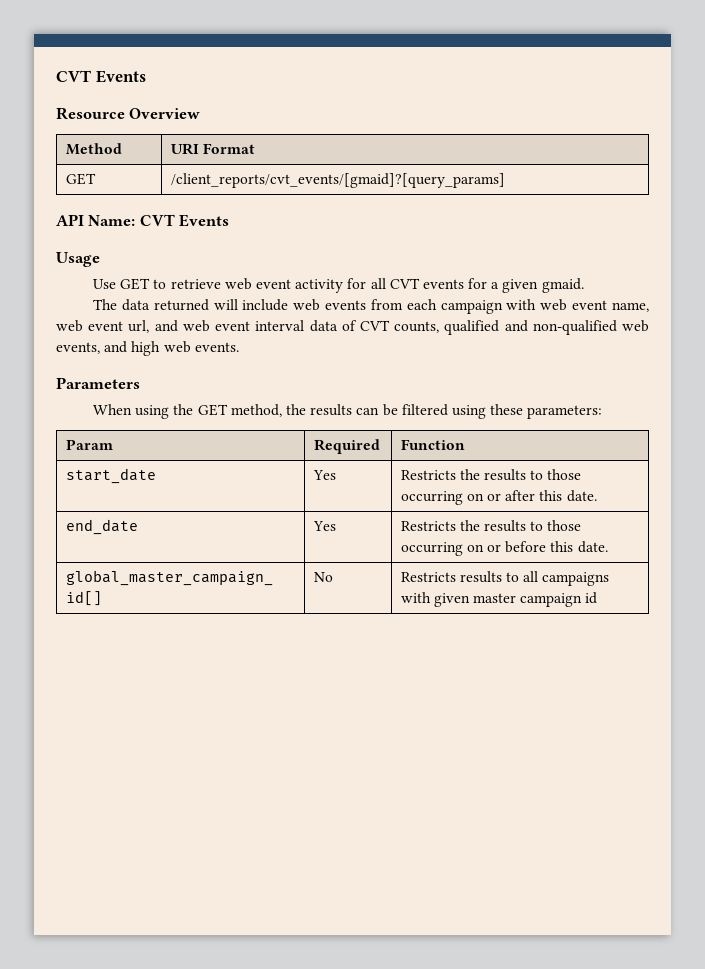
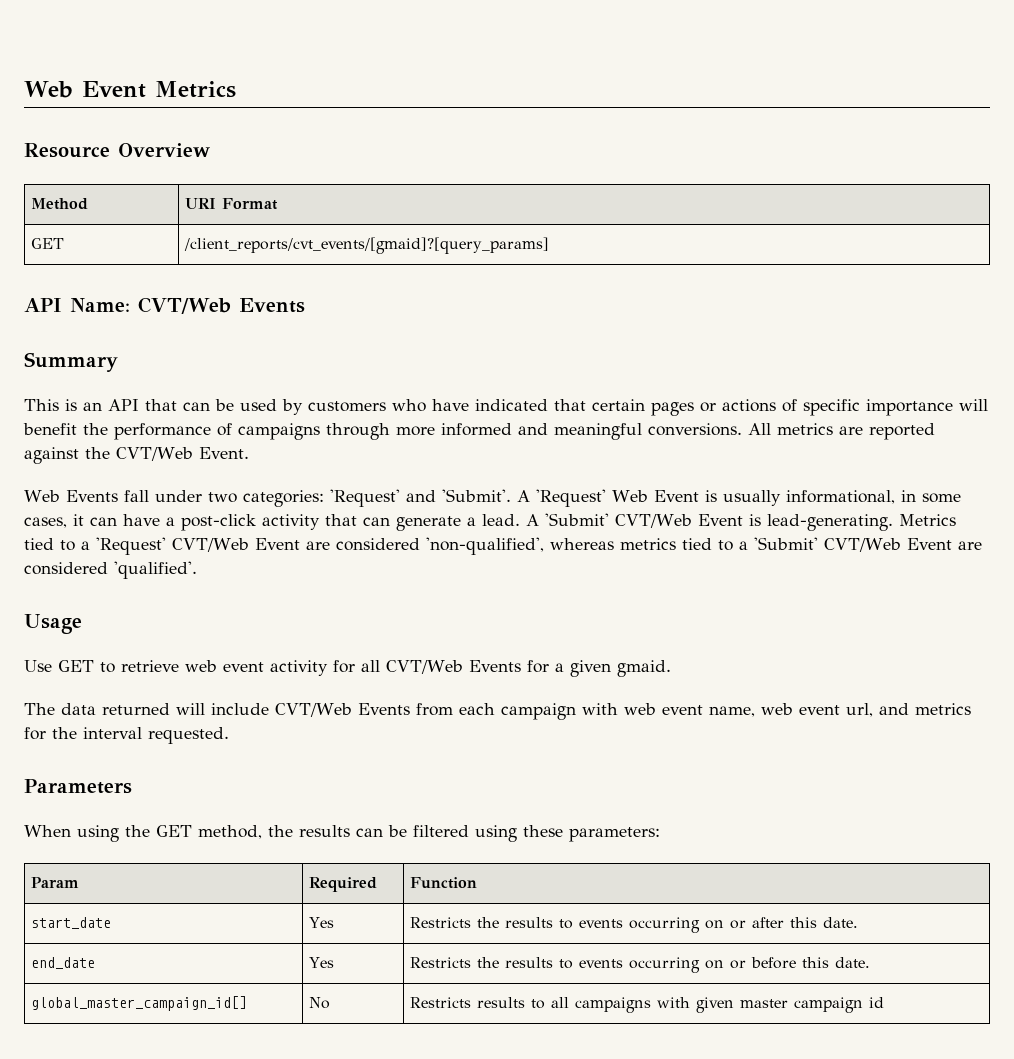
[56,70,146,83] CVT Events -> [24,81,236,98] Web Event Metrics
[139,214,230,227] CVT Events -> [138,297,305,314] [24,352,118,372] [24,399,988,416] [23,423,935,440] [24,447,249,464] [24,489,961,507] [24,513,956,531] [24,537,982,555] [24,561,197,579] CVT/Web Events // Summary // This is an API that can be used by customers who have indicated that certain pages or actions of specific importance will benefit the performance of campaigns through more informed and meaningful conversions. All metrics are reported against the CVT/Web Event. // Web Events fall under two categories: 'Request' and 'Submit'. A 'Request' Web Event is usually informational, in some cases, it can have a post-click activity that can generate a lead. A 'Submit' CVT/Web Event is lead-generating. Metrics tied to a 'Request' CVT/Web Event are considered 'non-qualified', whereas metrics tied to a 'Submit' CVT/Web Event are considered 'qualified'.
[389,278,464,289] CVT events -> [386,660,521,674] CVT/Web Events
[293,299,367,311] web events -> [275,703,410,717] CVT/Web Events
[182,320,649,335] [56,341,239,356] web event interval data of CVT counts, qualified and non-qualified web events, and high web events. -> [914,703,971,715] [24,727,229,744] metrics for the interval requested.
[547,469,582,480] those -> [579,919,624,928] events
[547,520,582,531] those -> [579,959,624,968] events

